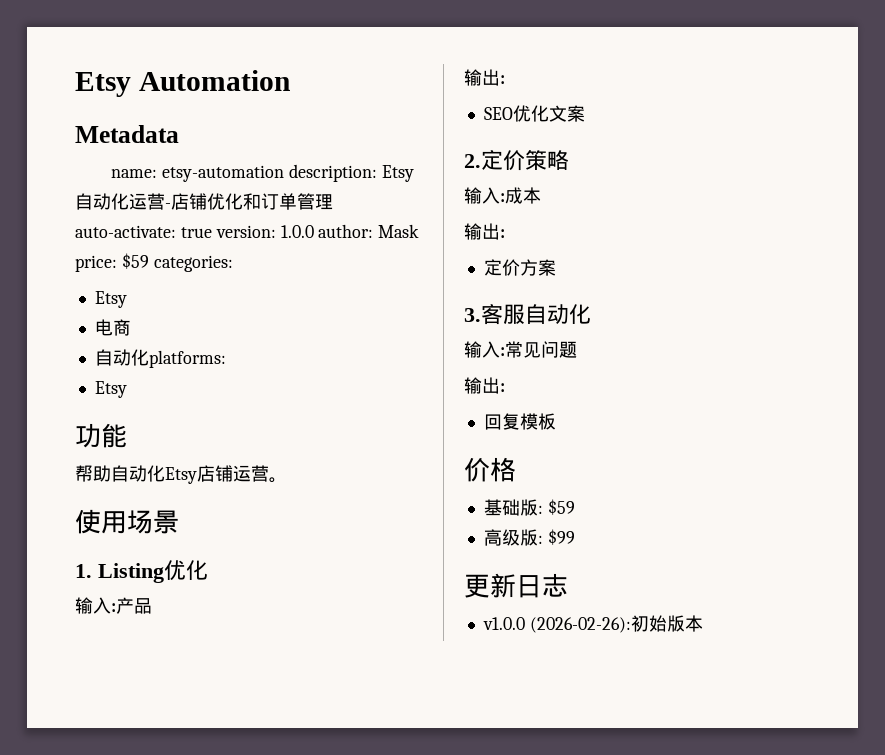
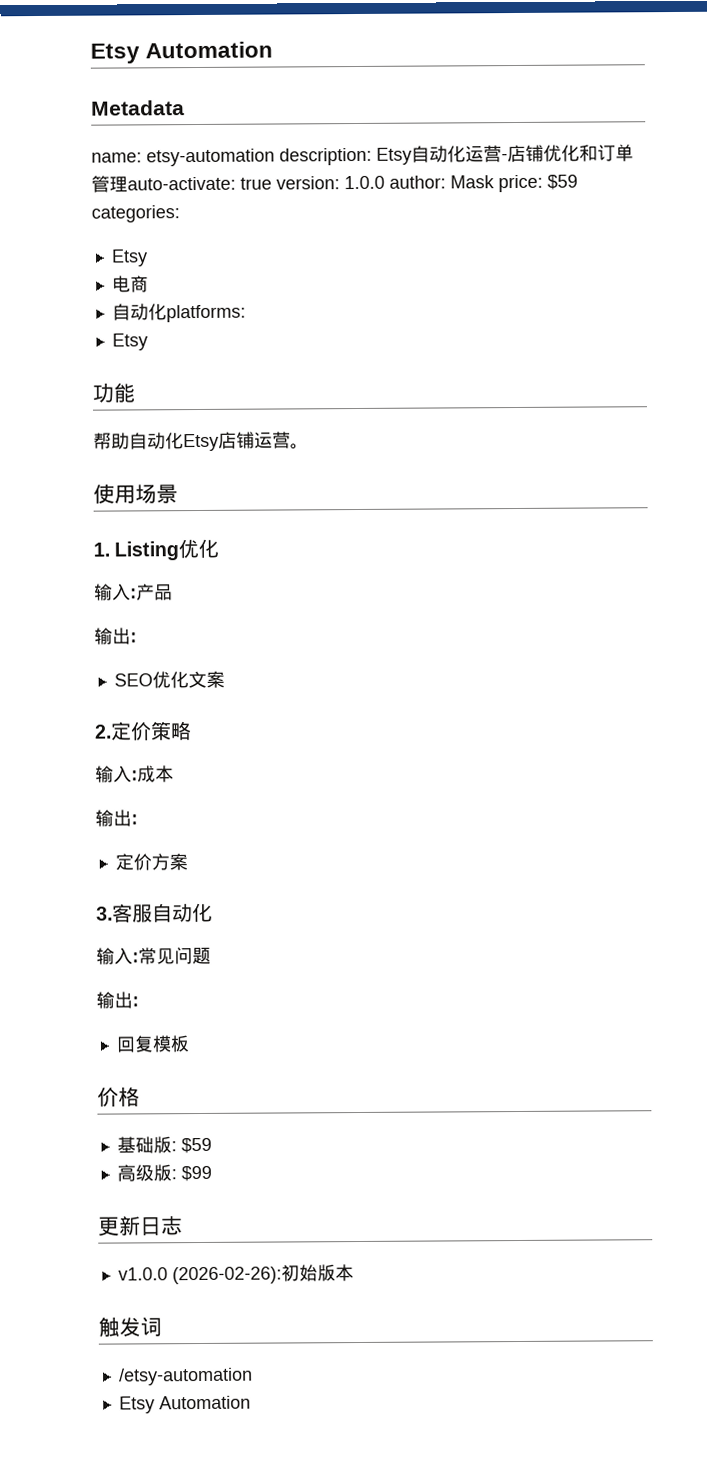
(703, 623) none -> [98,1316,162,1338] [118,1367,253,1386] [118,1395,251,1414] // 触发词 // /etsy-automation // Etsy Automation

